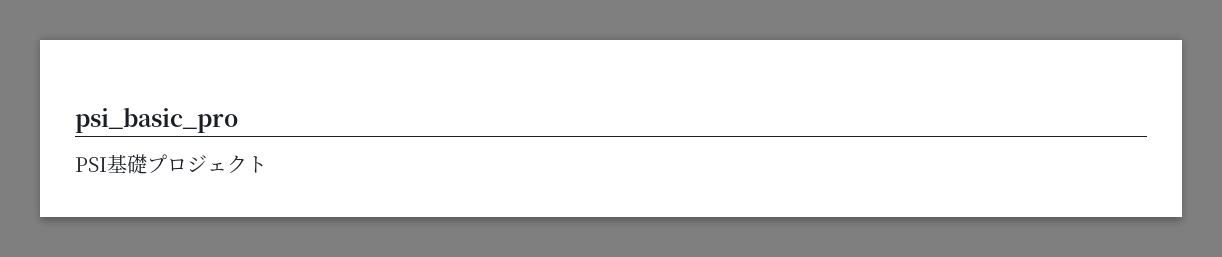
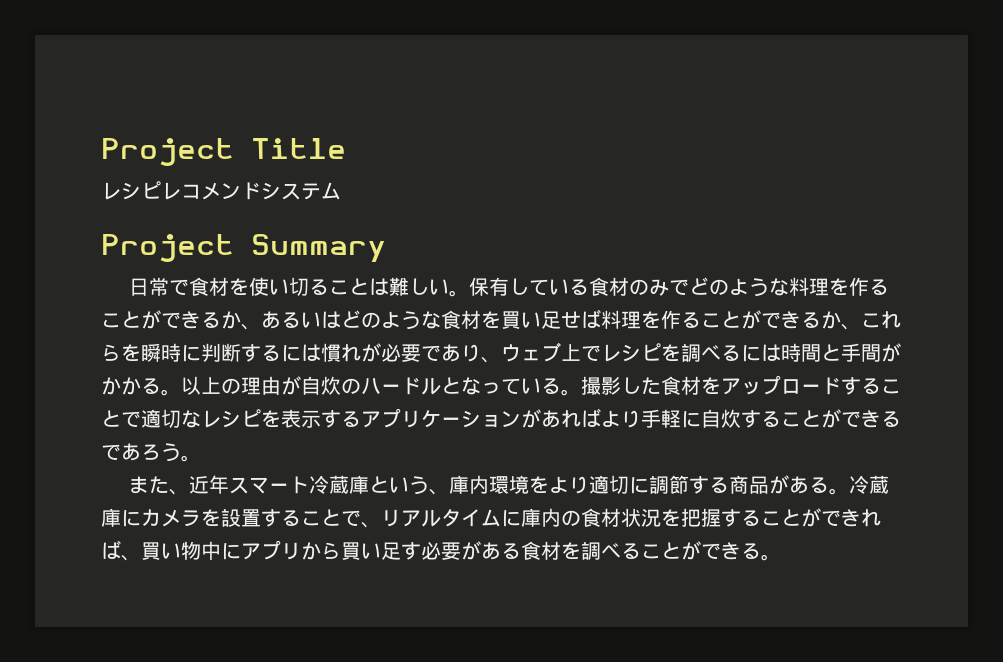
[75,107,238,133] [75,154,267,174] psi_basic_pro // PSI基礎プロジェクト -> [101,138,346,166] [101,181,341,200] [101,234,386,262] [128,277,889,297] [101,309,901,330] [101,342,901,363] [101,375,901,396] [101,408,901,428] [101,443,201,462] [128,475,889,495] [101,508,881,528] [101,540,781,561] Project Title // レシピレコメンドシステム // Project Summary // 日常で食材を使い切ることは難しい。保有している食材のみでどのような料理を作ることができるか、あるいはどのような食材を買い足せば料理を作ることができるか、これらを瞬時に判断するには慣れが必要であり、ウェブ上でレシピを調べるには時間と手間がかかる。以上の理由が自炊のハードルとなっている。撮影した食材をアップロードすることで適切なレシピを表示するアプリケーションがあればより手軽に自炊することができるであろう。 // また、近年スマート冷蔵庫という、庫内環境をより適切に調節する商品がある。冷蔵庫にカメラを設置することで、リアルタイムに庫内の食材状況を把握することができれば、買い物中にアプリから買い足す必要がある食材を調べることができる。

